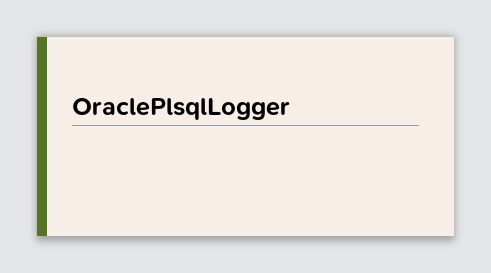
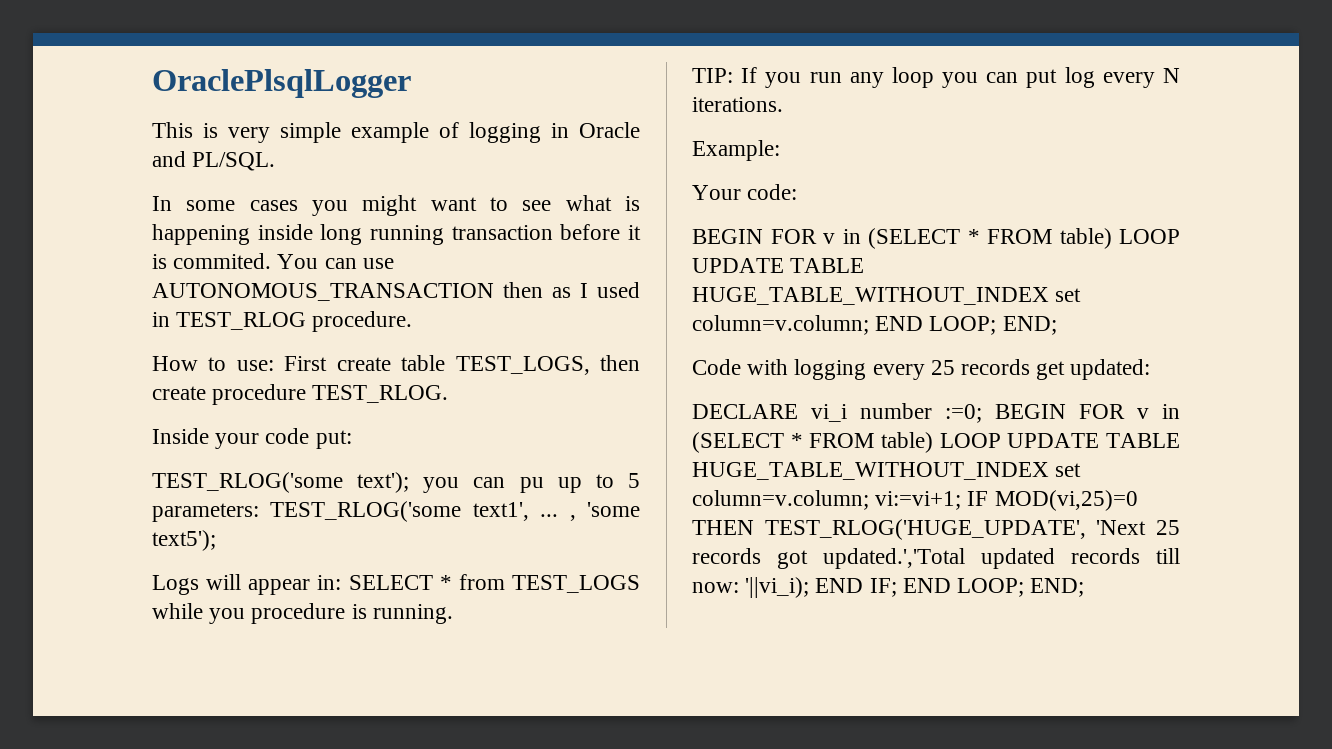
(290, 109) none -> [152,122,640,143] [152,151,276,171] [152,195,640,216] [152,224,641,245] [152,253,394,269] [152,282,640,301] [152,311,413,332] [152,355,640,375] [152,384,449,405] [152,428,352,449] [152,472,640,493] [152,501,640,522] [152,530,216,551] [152,574,640,595] [152,603,453,624] [692,67,1180,88] [692,97,783,112] [692,140,780,161] [692,184,798,200] [692,228,1180,249] [692,258,865,273] [692,287,1082,305] [692,315,1057,335] [692,359,1151,380] [692,403,1180,423] [692,432,1180,453] [692,462,1082,480] [692,490,1138,511] [692,519,1180,540] [692,548,1180,569] [692,577,1085,598] // This is very simple example of logging in Oracle and PL/SQL. // In some cases you might want to see what is happening inside long running transaction before it is commited. You can use AUTONOMOUS_TRANSACTION then as I used in TEST_RLOG procedure. // How to use: First create table TEST_LOGS, then create procedure TEST_RLOG. // Inside your code put: // TEST_RLOG('some text'); you can pu up to 5 parameters: TEST_RLOG('some text1', ... , 'some text5'); // Logs will appear in: SELECT * from TEST_LOGS while you procedure is running. // TIP: If you run any loop you can put log every N iterations. // Example: // Your code: // BEGIN FOR v in (SELECT * FROM table) LOOP UPDATE TABLE HUGE_TABLE_WITHOUT_INDEX set column=v.column; END LOOP; END; // Code with logging every 25 records get updated: // DECLARE vi_i number :=0; BEGIN FOR v in (SELECT * FROM table) LOOP UPDATE TABLE HUGE_TABLE_WITHOUT_INDEX set column=v.column; vi:=vi+1; IF MOD(vi,25)=0 THEN TEST_RLOG('HUGE_UPDATE', 'Next 25 records got updated.','Total updated records till now: '||vi_i); END IF; END LOOP; END;

